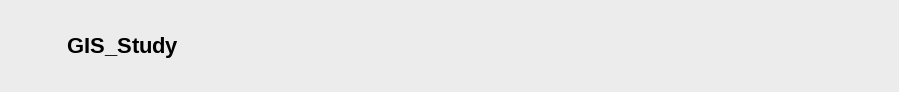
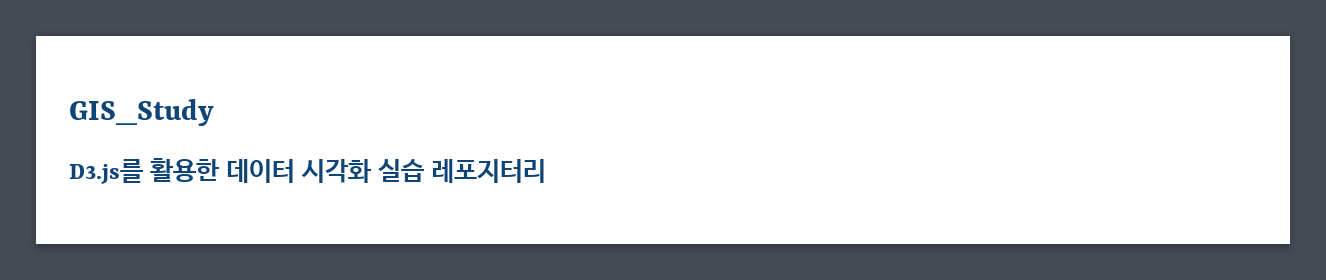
(178, 47) none -> [69,158,547,184] // D3.js를 활용한 데이터 시각화 실습 레포지터리

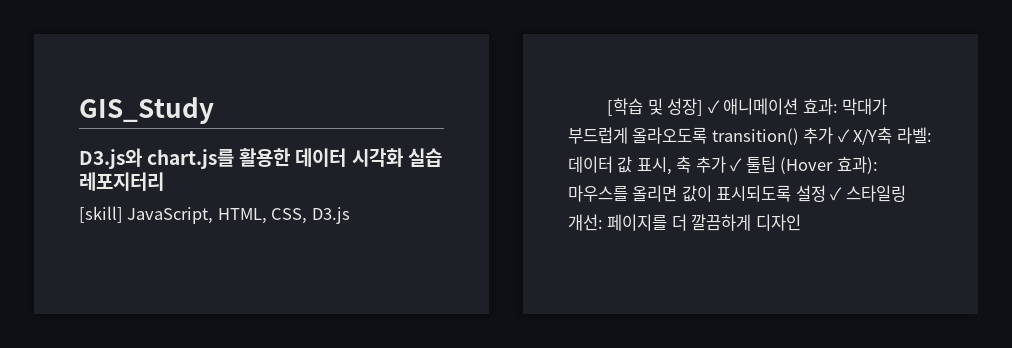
[69,159,143,184] D3.js를 -> [79,148,235,169] D3.js와 chart.js를
(547, 171) none -> [79,206,350,224] [607,98,888,116] [568,127,932,145] [568,156,878,175] [568,185,906,202] [568,214,801,231] // [skill] JavaScript, HTML, CSS, D3.js // [학습 및 성장] ✓ 애니메이션 효과: 막대가 부드럽게 올라오도록 transition() 추가 ✓ X/Y축 라벨: 데이터 값 표시, 축 추가 ✓ 툴팁 (Hover 효과): 마우스를 올리면 값이 표시되도록 설정 ✓ 스타일링 개선: 페이지를 더 깔끔하게 디자인

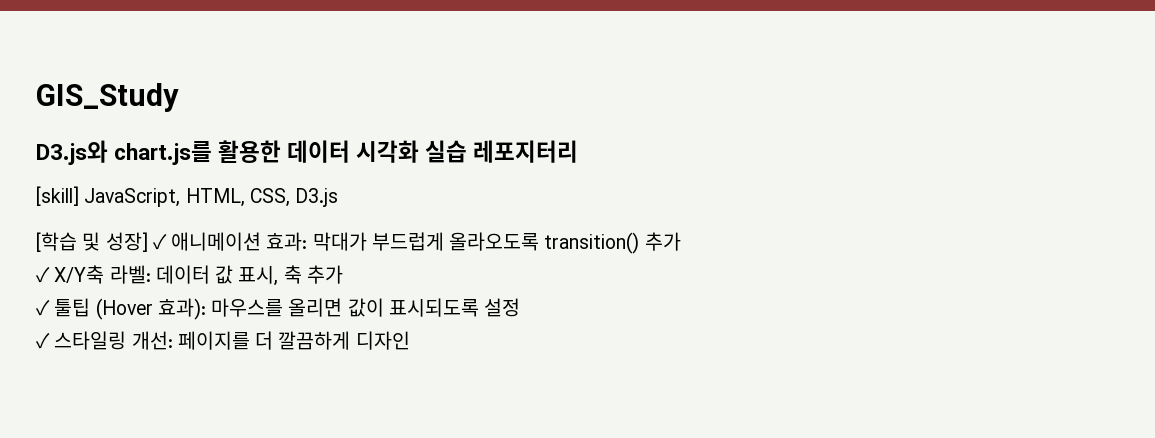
(834, 135) none -> (681, 241) //
(726, 164) none -> (343, 274) //
(826, 193) none -> (521, 307) //

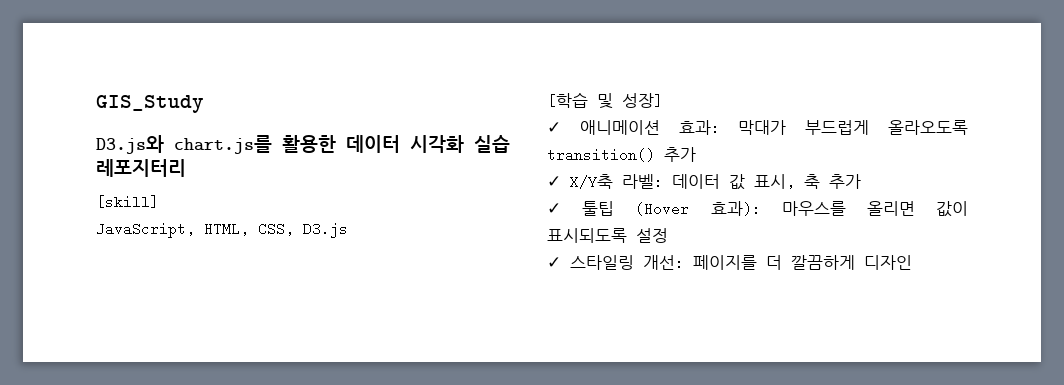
(79, 196) none -> (159, 202) //
(148, 242) none -> (663, 100) //

